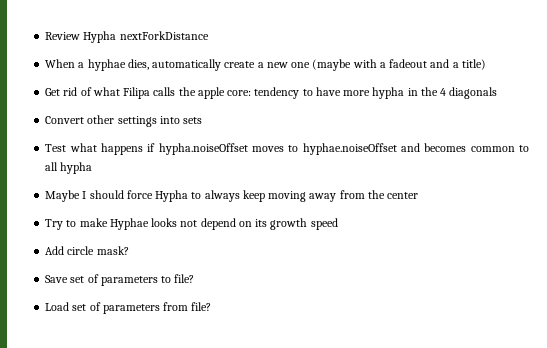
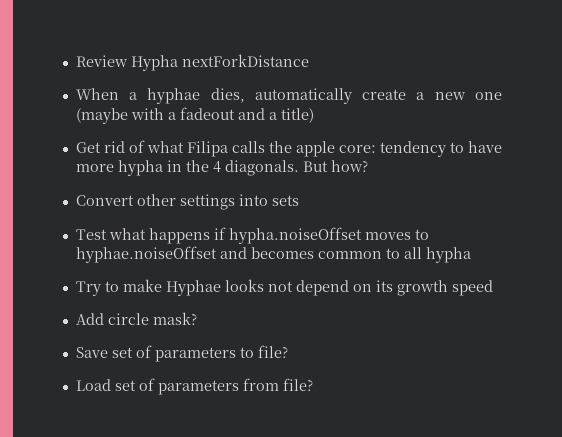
[449,87,498,99] diagonals -> [224,160,368,176] diagonals. But how?
[45,190,419,202] // Maybe I should force Hypha to always keep moving away from the center -> (471, 255) none

